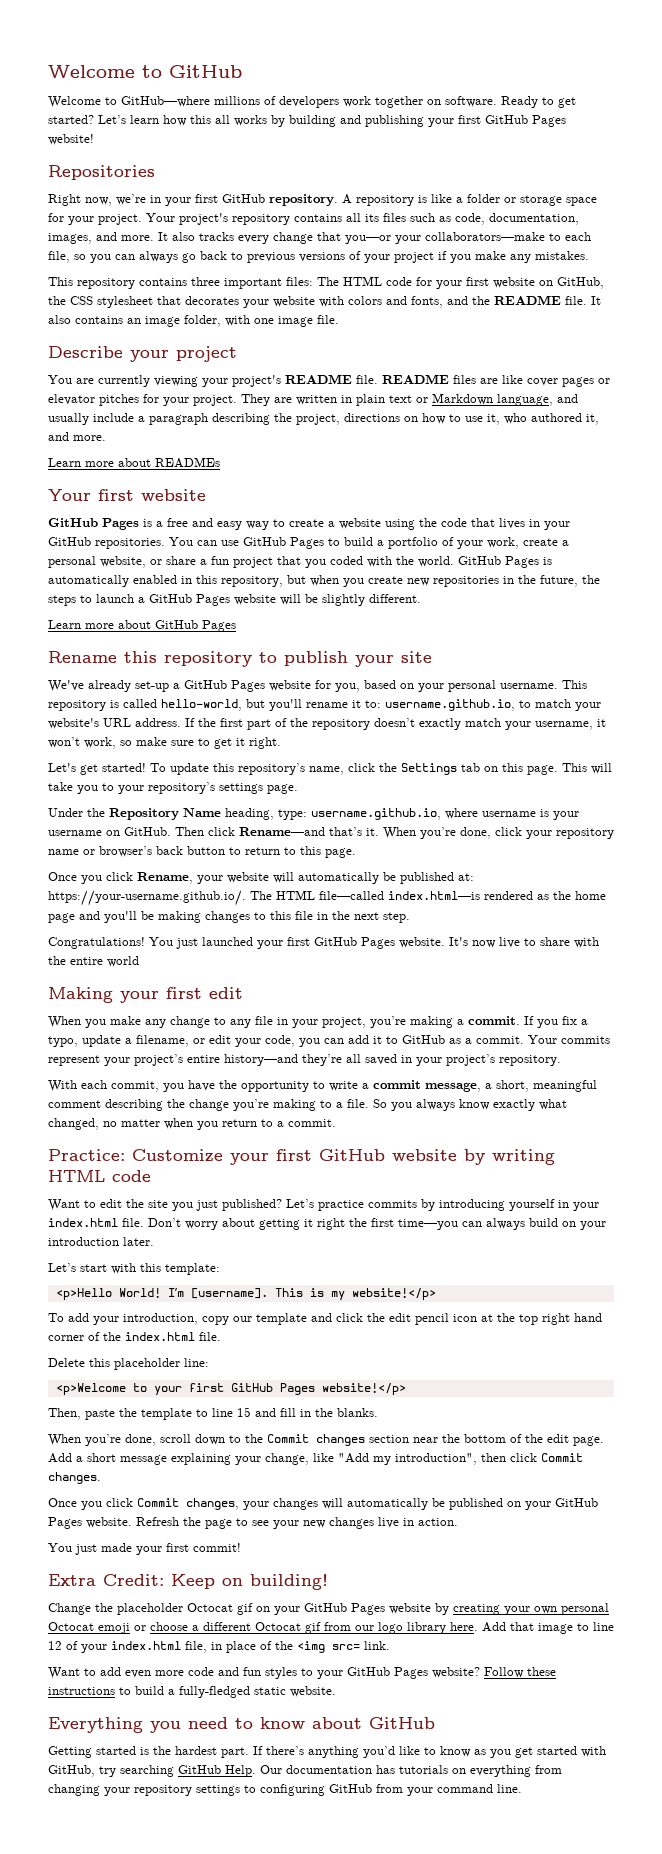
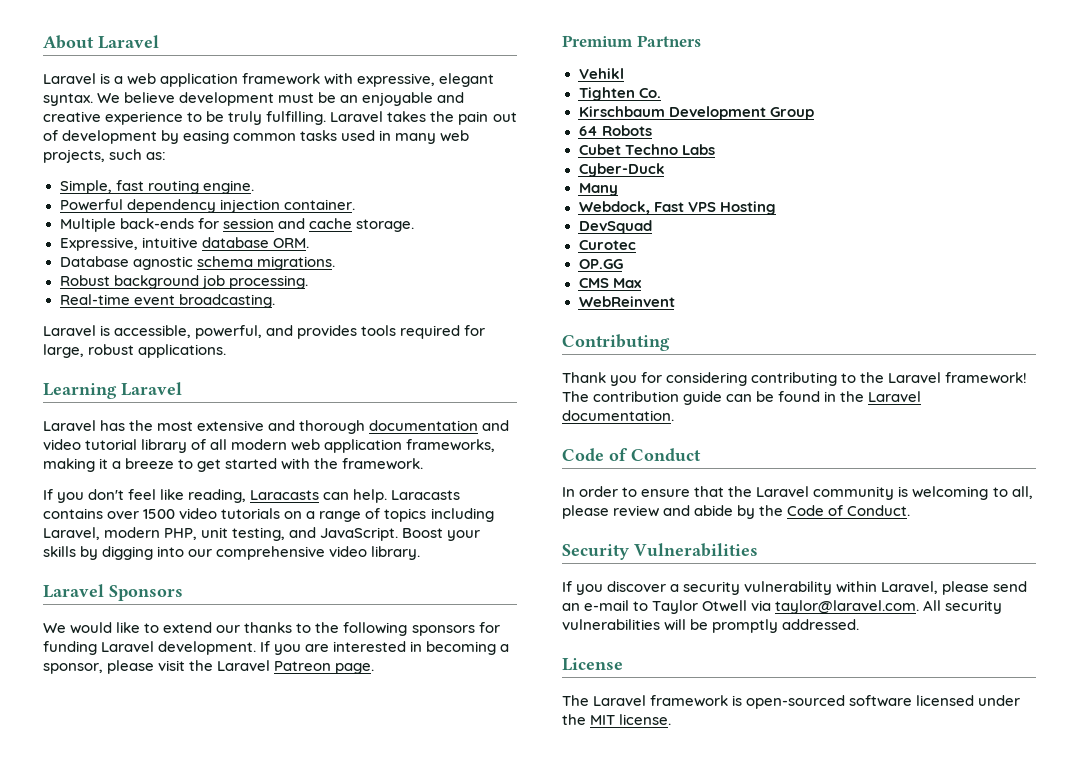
[48,65,242,78] [48,96,576,108] [48,115,566,127] [48,134,94,145] [48,165,155,180] [48,194,597,206] [48,213,579,225] [48,232,591,244] [48,251,589,263] [48,276,604,289] [48,295,601,308] [48,315,339,327] [48,346,237,362] [48,374,610,387] [48,393,578,406] [48,413,599,425] [48,432,106,441] [48,457,220,468] [48,489,206,501] [48,518,570,530] [48,537,569,549] [48,556,552,568] [48,575,600,587] [48,594,421,606] [48,620,236,632] [48,651,432,667] [48,680,587,692] [48,699,601,711] [48,718,606,730] [48,737,281,749] [48,763,612,775] [48,782,298,794] [48,808,579,820] [48,827,614,839] [48,846,356,858] [48,872,474,884] [48,890,606,906] [48,911,410,923] [48,937,599,949] [48,956,139,967] [48,987,243,1003] [48,1016,588,1028] [48,1035,610,1047] [48,1054,561,1066] [48,1080,597,1092] [48,1099,567,1111] [48,1118,336,1130] [48,1149,555,1165] [48,1170,151,1182] [48,1199,599,1211] [48,1218,606,1230] [48,1237,154,1246] [48,1263,220,1275] [55,1288,436,1300] [48,1313,602,1325] [48,1332,221,1341] [48,1358,209,1370] [55,1383,406,1395] [48,1407,378,1420] [48,1434,604,1446] [48,1453,583,1465] [48,1472,101,1484] [48,1498,598,1510] [48,1517,458,1529] [48,1543,241,1555] [48,1574,328,1590] [48,1603,609,1615] [48,1622,614,1634] [48,1641,390,1653] [48,1667,556,1679] [48,1686,336,1698] [48,1717,435,1733] [48,1746,606,1758] [48,1765,562,1777] [48,1784,522,1796] Welcome to GitHub // Welcome to GitHub—where millions of developers work together on software. Ready to get started? Let’s learn how this all works by building and publishing your first GitHub Pages website! // Repositories // Right now, we’re in your first GitHub repository. A repository is like a folder or storage space for your project. Your project's repository contains all its files such as code, documentation, images, and more. It also tracks every change that you—or your collaborators—make to each file, so you can always go back to previous versions of your project if you make any mistakes. // This repository contains three important files: The HTML code for your first website on GitHub, the CSS stylesheet that decorates your website with colors and fonts, and the README file. It also contains an image folder, with one image file. // Describe your project // You are currently viewing your project's README file. README files are like cover pages or elevator pitches for your project. They are written in plain text or Markdown language, and usually include a paragraph describing the project, directions on how to use it, who authored it, and more. // Learn more about READMEs // Your first website // GitHub Pages is a free and easy way to create a website using the code that lives in your GitHub repositories. You can use GitHub Pages to build a portfolio of your work, create a personal website, or share a fun project that you coded with the world. GitHub Pages is automatically enabled in this repository, but when you create new repositories in the future, the steps to launch a GitHub Pages website will be slightly different. // Learn more about GitHub Pages // Rename this repository to publish your site // We've already set-up a GitHub Pages website for you, based on your personal username. This repository is called hello-world, but you'll rename it to: username.github.io, to match your website's URL address. If the first part of the repository doesn’t exactly match your username, it won’t work, so make sure to get it right. // Let's get started! To update this repository’s name, click the Settings tab on this page. This will take you to your repository’s settings page. // Under the Repository Name heading, type: username.github.io, where username is your username on GitHub. Then click Rename—and that’s it. When you’re done, click your repository name or browser’s back button to return to this page. // Once you click Rename, your website will automatically be published at: https://your-username.github.io/. The HTML file—called index.html—is rendered as the home page and you'll be making changes to this file in the next step. // Congratulations! You just launched your first GitHub Pages website. It's now live to share with the entire world // Making your first edit // When you make any change to any file in your project, you’re making a commit. If you fix a typo, update a filename, or edit your code, you can add it to GitHub as a commit. Your commits represent your project’s entire history—and they’re all saved in your project’s repository. // With each commit, you have the opportunity to write a commit message, a short, meaningful comment describing the change you’re making to a file. So you always know exactly what changed, no matter when you return to a commit. // Practice: Customize your first GitHub website by writing HTML code // Want to edit the site you just published? Let’s practice commits by introducing yourself in your index.html file. Don’t worry about getting it right the first time—you can always build on your introduction later. // Let’s start with this template: // <p>Hello World! I’m [username]. This is my website!</p> // To add your introduction, copy our template and click the edit pencil icon at the top right hand corner of the index.html file. // Delete this placeholder line: // <p>Welcome to your first GitHub Pages website!</p> // Then, paste the template to line 15 and fill in the blanks. // When you’re done, scroll down to the Commit changes section near the bottom of the edit page. Add a short message explaining your change, like "Add my introduction", then click Commit changes. // Once you click Commit changes, your changes will automatically be published on your GitHub Pages website. Refresh the page to see your new changes live in action. // You just made your first commit! // Extra Credit: Keep on building! // Change the placeholder Octocat gif on your GitHub Pages website by creating your own personal Octocat emoji or choose a different Octocat gif from our logo library here. Add that image to line 12 of your index.html file, in place of the <img src= link. // Want to add even more code and fun styles to your GitHub Pages website? Follow these instructions to build a fully-fledged static website. // Everything you need to know about GitHub // Getting started is the hardest part. If there’s anything you’d like to know as you get started with GitHub, try searching GitHub Help. Our documentation has tutorials on everything from changing your repository settings to configuring GitHub from your command line. -> [43,35,159,49] [43,73,495,87] [43,92,465,106] [43,111,517,125] [43,130,470,144] [43,149,167,163] [59,180,254,194] [59,199,355,213] [59,218,414,232] [59,237,309,251] [59,256,335,270] [59,275,308,289] [59,294,275,308] [43,325,486,339] [43,344,227,358] [43,382,182,399] [43,420,510,434] [43,439,496,453] [43,458,424,472] [43,489,461,503] [43,508,494,522] [43,527,481,541] [43,546,421,560] [43,584,183,601] [43,622,500,636] [43,641,510,655] [43,660,375,674] [562,35,701,47] [578,68,624,79] [578,87,661,101] [578,106,814,120] [578,125,652,136] [578,144,715,155] [578,163,665,177] [578,183,618,196] [578,201,776,215] [578,220,652,234] [578,240,636,250] [578,259,623,269] [578,278,642,288] [578,296,675,307] [562,334,670,351] [562,372,1028,386] [562,391,922,405] [562,410,674,421] [562,448,701,461] [562,486,1033,500] [562,505,911,519] [562,543,758,560] [562,581,1028,595] [562,600,1003,614] [562,619,860,633] [562,658,623,671] [562,695,1021,709] [562,714,672,725] About Laravel // Laravel is a web application framework with expressive, elegant syntax. We believe development must be an enjoyable and creative experience to be truly fulfilling. Laravel takes the pain out of development by easing common tasks used in many web projects, such as: // Simple, fast routing engine. // Powerful dependency injection container. // Multiple back-ends for session and cache storage. // Expressive, intuitive database ORM. // Database agnostic schema migrations. // Robust background job processing. // Real-time event broadcasting. // Laravel is accessible, powerful, and provides tools required for large, robust applications. // Learning Laravel // Laravel has the most extensive and thorough documentation and video tutorial library of all modern web application frameworks, making it a breeze to get started with the framework. // If you don't feel like reading, Laracasts can help. Laracasts contains over 1500 video tutorials on a range of topics including Laravel, modern PHP, unit testing, and JavaScript. Boost your skills by digging into our comprehensive video library. // Laravel Sponsors // We would like to extend our thanks to the following sponsors for funding Laravel development. If you are interested in becoming a sponsor, please visit the Laravel Patreon page. // Premium Partners // Vehikl // Tighten Co. // Kirschbaum Development Group // 64 Robots // Cubet Techno Labs // Cyber-Duck // Many // Webdock, Fast VPS Hosting // DevSquad // Curotec // OP.GG // CMS Max // WebReinvent // Contributing // Thank you for considering contributing to the Laravel framework! The contribution guide can be found in the Laravel documentation. // Code of Conduct // In order to ensure that the Laravel community is welcoming to all, please review and abide by the Code of Conduct. // Security Vulnerabilities // If you discover a security vulnerability within Laravel, please send an e-mail to Taylor Otwell via taylor@laravel.com. All security vulnerabilities will be promptly addressed. // License // The Laravel framework is open-sourced software licensed under the MIT license.

